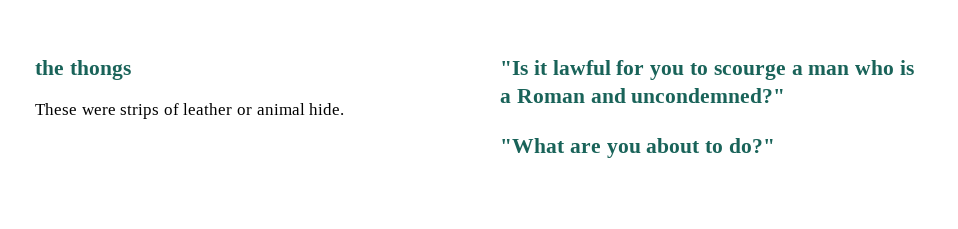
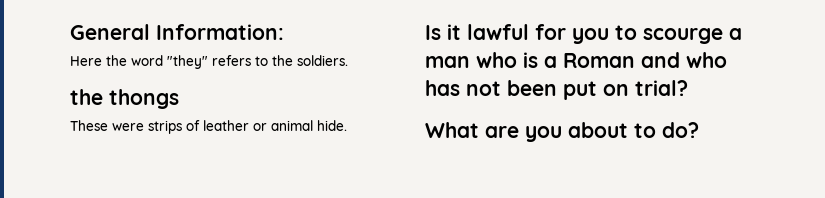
(35, 67) none -> [70,24,284,40] [70,55,348,69] General Information: // Here the word "they" refers to the soldiers. //
[500,61,528,75] "Is -> [425,25,441,40] Is
[631,88,786,103] [500,138,565,153] uncondemned?" // "What -> [686,52,727,68] [425,80,688,100] [425,122,479,138] who has not been put on trial? // What
[729,138,776,153] do?" -> [662,122,699,138] do?

